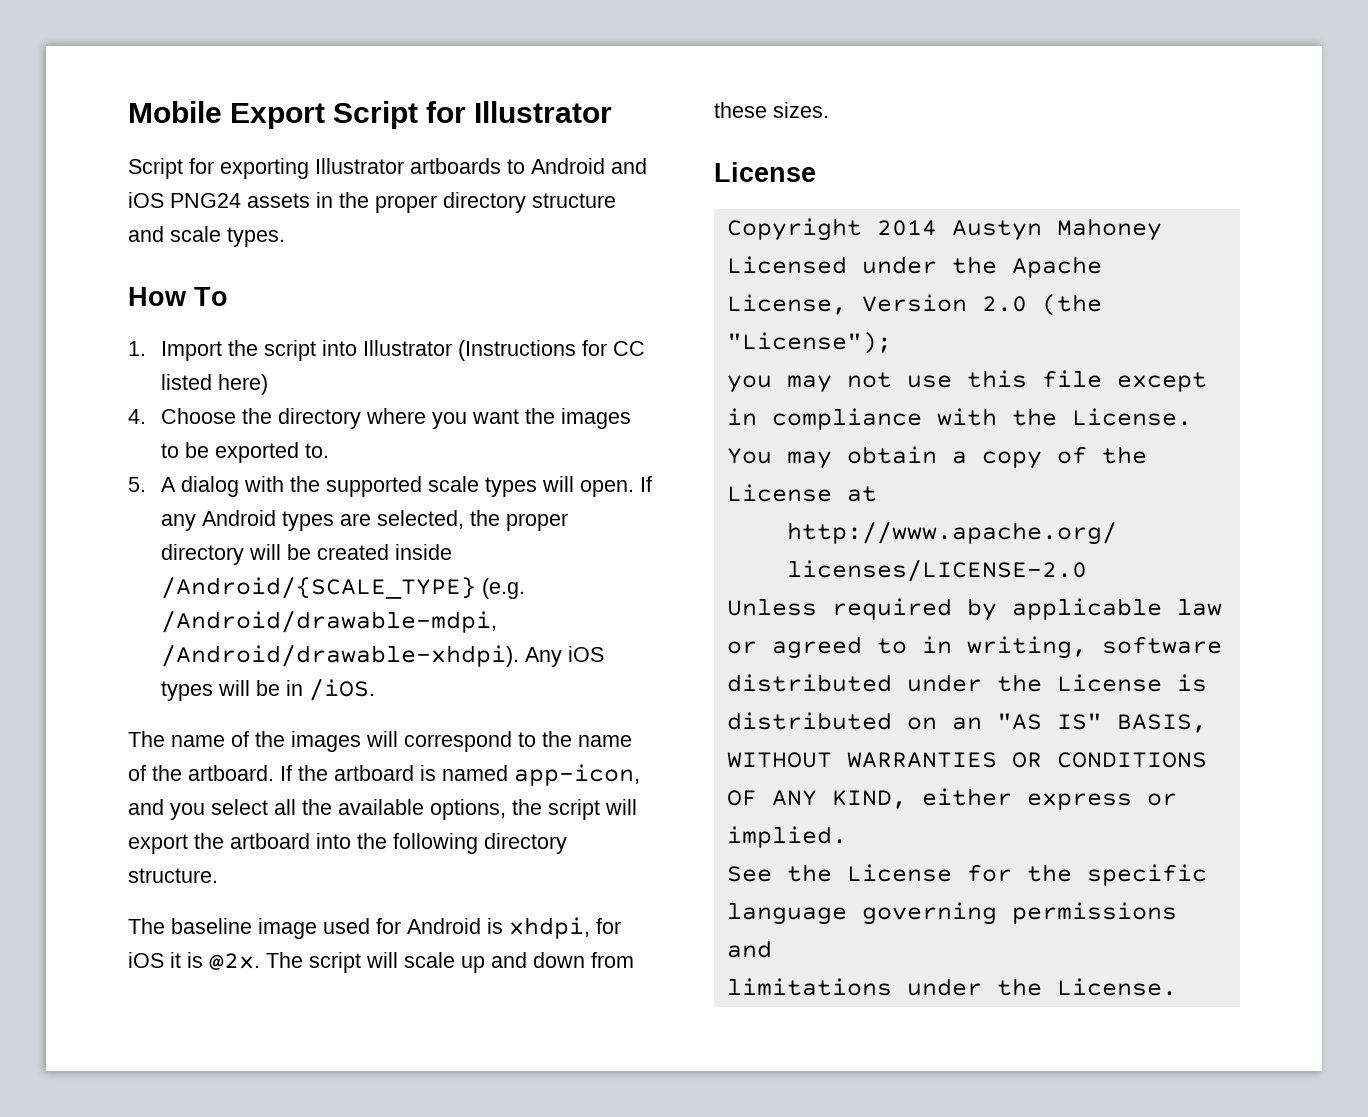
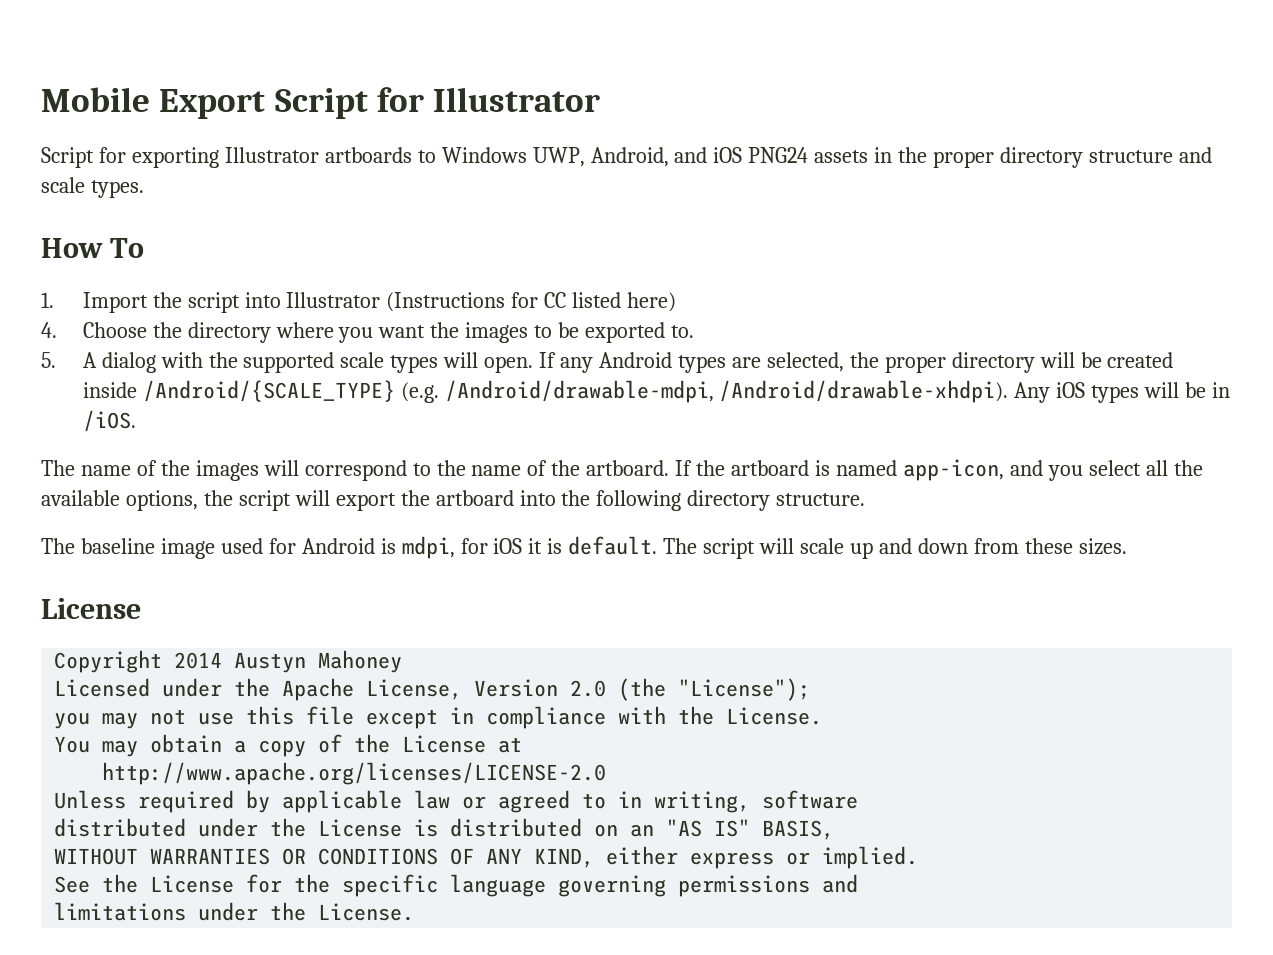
[531,158,605,174] Android -> [441,147,669,167] Windows UWP, Android,
[509,917,590,939] xhdpi, -> [401,536,455,559] mdpi,
[209,953,260,970] @2x. -> [568,536,658,555] default.

